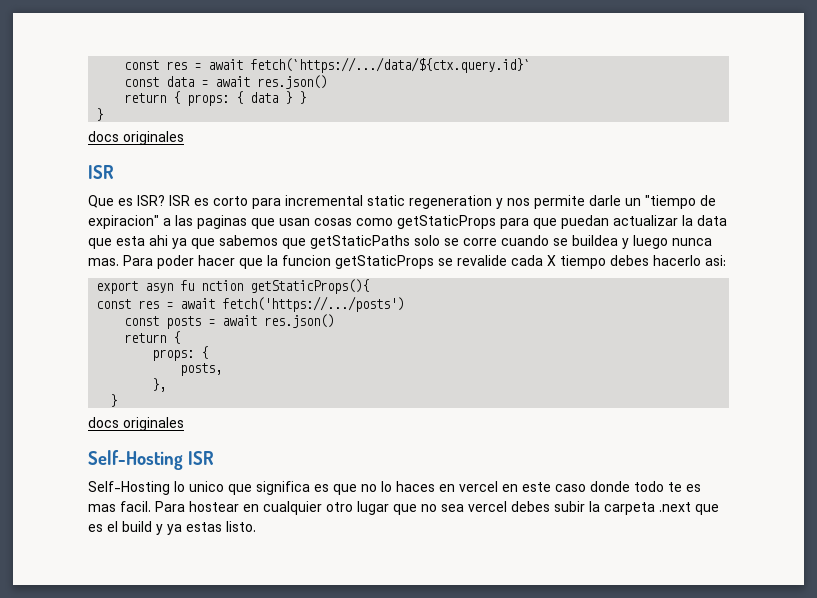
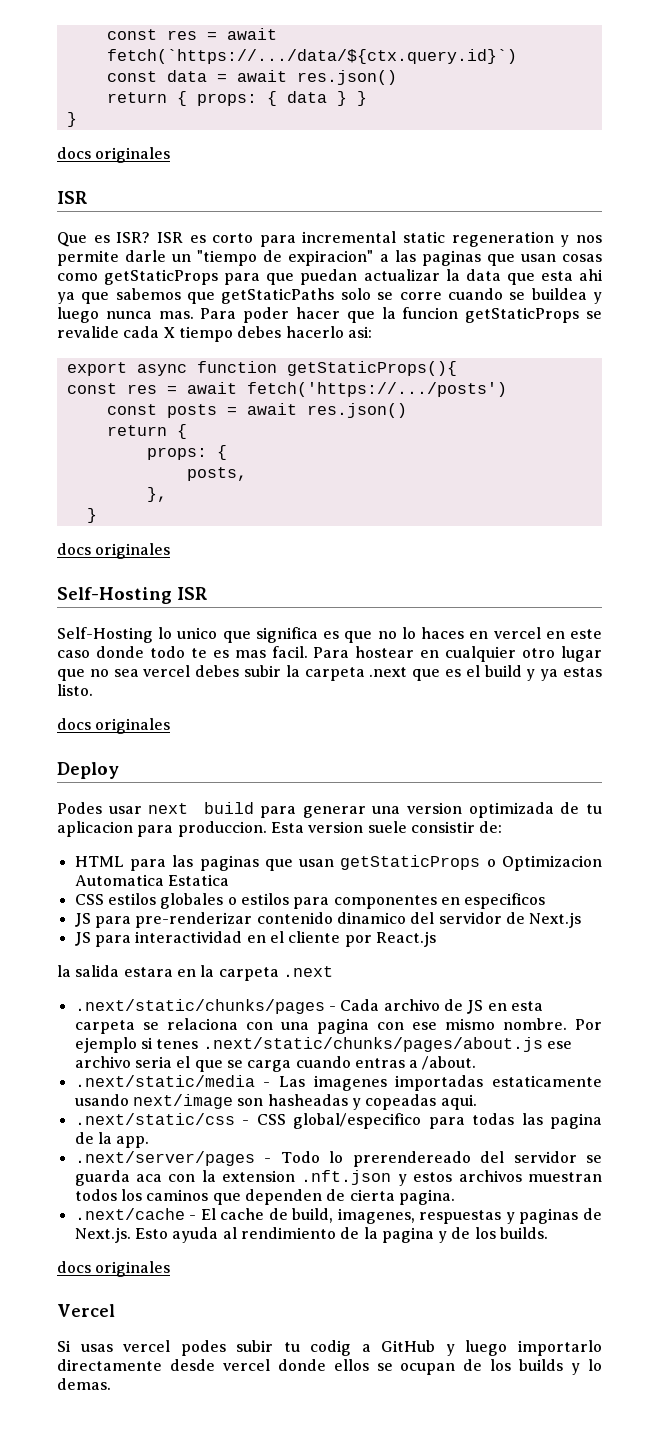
[124,57,531,73] const res = await fetch(`https://.../data/${ctx.query.id}` -> [106,28,277,40] [106,49,517,64] const res = await fetch(`https://.../data/${ctx.query.id}`)
[145,280,244,293] asyn fu nction -> [136,361,277,376] async function
(256, 526) none -> [57,718,171,734] [57,762,119,779] [57,802,602,818] [57,821,503,837] [74,855,602,871] [74,874,229,886] [74,893,546,909] [74,912,582,928] [74,931,436,947] [57,965,333,981] [74,999,543,1014] [74,1018,602,1034] [74,1037,572,1053] [74,1056,477,1072] [74,1075,602,1091] [74,1094,477,1110] [74,1113,602,1129] [74,1132,150,1148] [74,1151,602,1167] [74,1170,602,1186] [74,1189,455,1205] [74,1208,602,1224] [74,1227,549,1243] [57,1261,171,1277] [57,1304,115,1317] [57,1340,603,1356] [57,1359,603,1375] [57,1378,111,1390] // docs originales // Deploy // Podes usar next build para generar una version optimizada de tu aplicacion para produccion. Esta version suele consistir de: // HTML para las paginas que usan getStaticProps o Optimizacion Automatica Estatica // CSS estilos globales o estilos para componentes en especificos // JS para pre-renderizar contenido dinamico del servidor de Next.js // JS para interactividad en el cliente por React.js // la salida estara en la carpeta .next // .next/static/chunks/pages - Cada archivo de JS en esta carpeta se relaciona con una pagina con ese mismo nombre. Por ejemplo si tenes .next/static/chunks/pages/about.js ese archivo seria el que se carga cuando entras a /about. // .next/static/media - Las imagenes importadas estaticamente usando next/image son hasheadas y copeadas aqui. // .next/static/css - CSS global/especifico para todas las pagina de la app. // .next/server/pages - Todo lo prerendereado del servidor se guarda aca con la extension .nft.json y estos archivos muestran todos los caminos que dependen de cierta pagina. // .next/cache - El cache de build, imagenes, respuestas y paginas de Next.js. Esto ayuda al rendimiento de la pagina y de los builds. // docs originales // Vercel // Si usas vercel podes subir tu codig a GitHub y luego importarlo directamente desde vercel donde ellos se ocupan de los builds y lo demas.

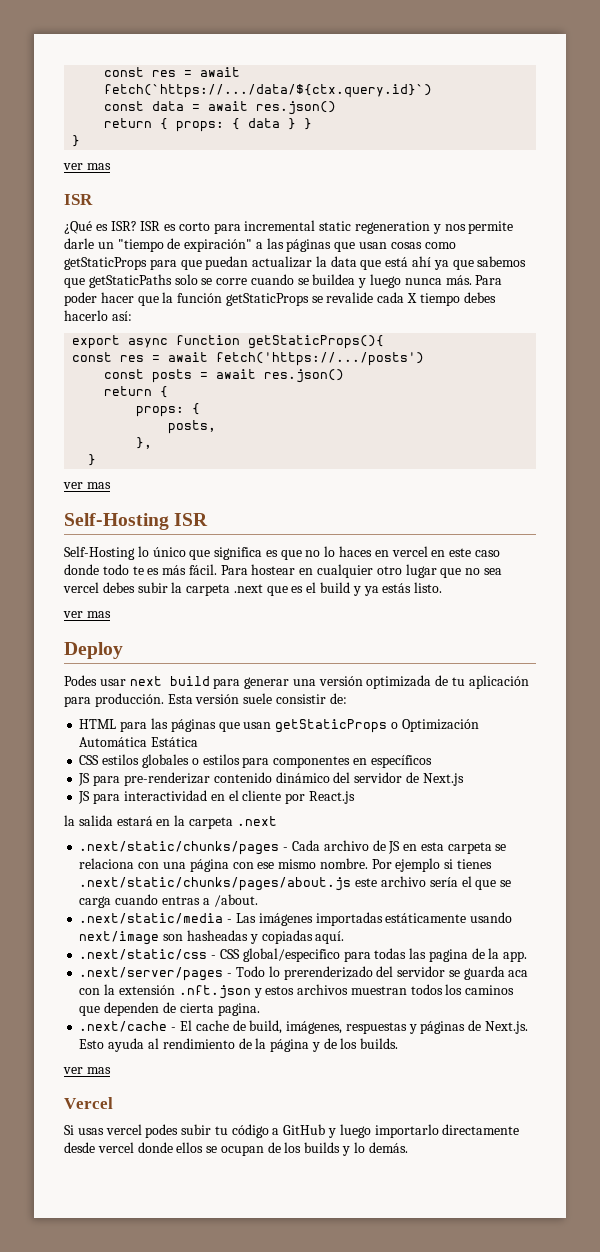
[57,147,171,163] [57,191,88,204] [57,232,87,247] docs originales // ISR // Que -> [63,163,111,170] [64,194,93,205] [64,221,92,234] ver mas // ISR // ¿Qué
[288,250,374,266] expiracion" -> [184,239,253,252] expiración"
[421,250,481,266] paginas -> [286,239,332,252] páginas
[540,269,604,281] esta ahi -> [385,256,432,267] está ahí
[158,311,194,319] mas. -> [445,275,472,285] más.
[402,307,459,319] funcion -> [177,293,223,303] función
[347,326,372,338] asi: -> [111,311,132,321] así:
[57,543,171,559] docs originales -> [63,482,111,489] ver mas
[177,627,218,639] unico -> [152,547,186,557] único
[234,646,308,658] mas facil. -> [162,564,217,575] más fácil.
[563,667,603,677] estas -> [382,583,412,593] estás
[57,718,171,734] docs originales -> [63,611,111,618] ver mas
[407,802,463,814] version -> [318,676,363,686] versión
[57,821,364,837] aplicacion para produccion. Esta version -> [468,675,529,689] [64,693,240,707] aplicación para producción. Esta versión
[199,855,259,871] paginas -> [170,719,216,732] páginas
[502,855,602,871] [74,874,229,886] Optimizacion Automatica Estatica -> [401,719,479,732] [79,737,199,747] Optimización Automática Estática
[464,893,546,909] especificos -> [370,755,432,768] específicos
[336,912,406,924] dinamico -> [275,772,330,783] dinámico
[123,967,173,977] estara -> [116,816,153,826] estará
[316,1018,369,1034] pagina -> [189,859,229,872] página
[156,1037,572,1052] [74,1056,172,1068] tenes .next/static/chunks/pages/about.js ese archivo seria -> [456,859,492,869] [79,876,458,891] tienes .next/static/chunks/pages/about.js este archivo sería
[313,1075,602,1091] imagenes importadas estaticamente -> [258,912,467,926] imágenes importadas estáticamente
[365,1094,477,1110] copeadas aqui. -> [261,930,345,944] copiadas aquí.
[352,1151,471,1167] prerendereado -> [283,966,373,980] prerenderizado
[222,1170,296,1182] extension -> [118,985,175,995] extensión
[337,1208,415,1224] imagenes, -> [286,1021,343,1034] imágenes,
[519,1208,579,1224] paginas -> [420,1021,466,1034] páginas
[381,1227,434,1243] pagina -> [270,1039,310,1052] página
[57,1261,171,1277] docs originales -> [63,1067,111,1074] ver mas
[310,1340,352,1356] codig -> [231,1124,269,1138] código
[57,1378,111,1390] demas. -> [368,1142,408,1153] demás.

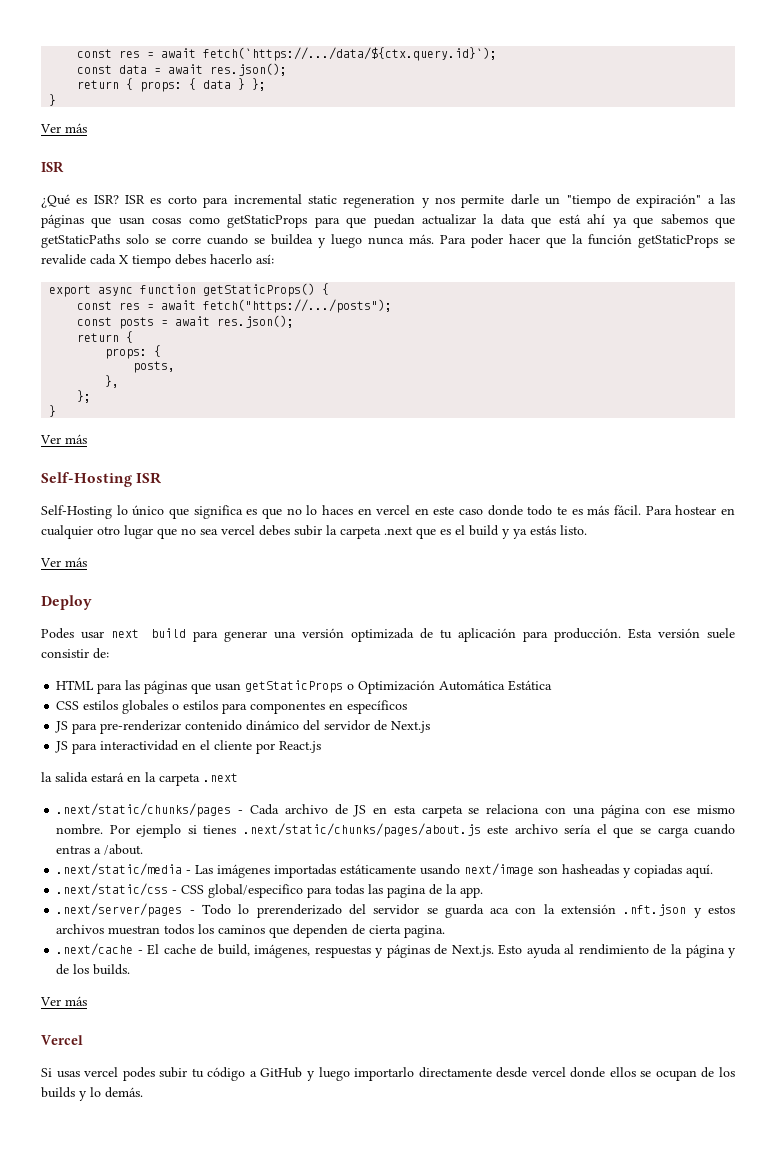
[104,67,241,77] [104,84,433,98] const res = await fetch(`https://.../data/${ctx.query.id}`) -> [77,47,498,61] const res = await fetch(`https://.../data/${ctx.query.id}`);
[256,101,337,115] res.json() -> [210,63,288,76] res.json();
[304,118,313,130] [72,135,81,147] [63,163,111,170] } // } // ver mas -> [252,78,267,91] [49,94,57,106] [40,123,87,133] }; // } // Ver más
[248,335,385,349] [72,352,425,366] getStaticProps(){ // const res = await fetch('https://.../posts') -> [203,283,330,297] [77,299,393,313] getStaticProps() { // const res = await fetch("https://.../posts");
[264,369,345,383] res.json() -> [217,315,295,328] res.json();
[88,454,97,466] [63,482,111,489] // } // ver mas -> [77,390,92,403] [49,405,57,417] [40,434,87,444] // }; // } // Ver más
[63,611,111,618] ver mas -> [40,557,87,567] Ver más
[63,1067,111,1074] ver mas -> [40,996,87,1006] Ver más

